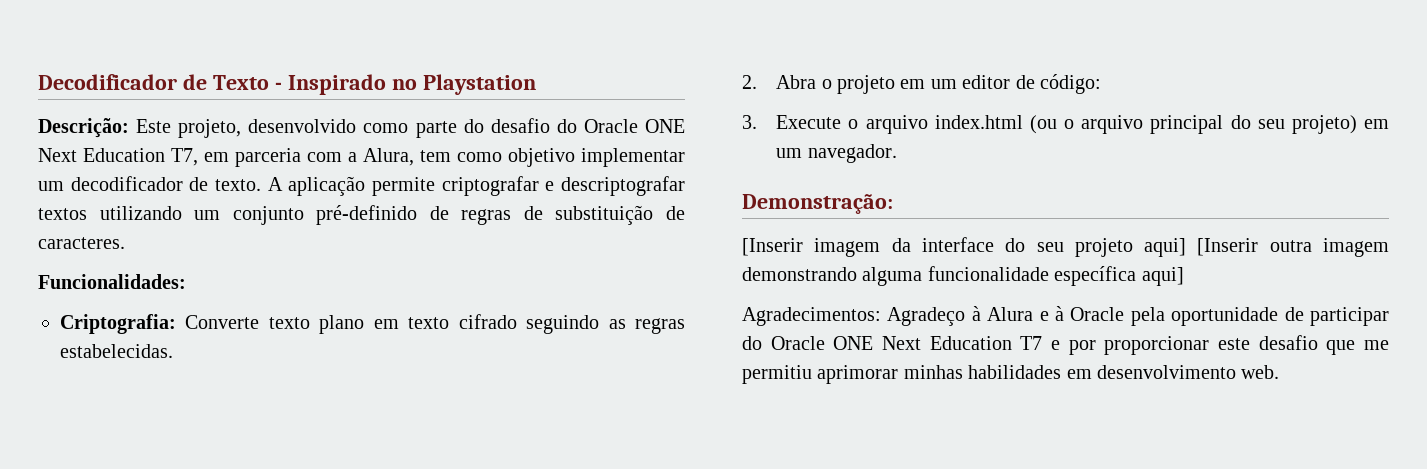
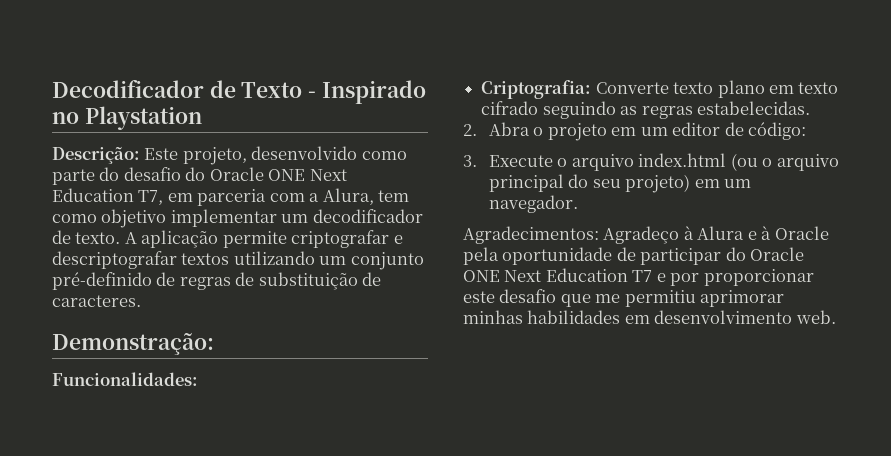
(125, 243) none -> [52,332,214,355] // Demonstração:
[742,194,893,214] [742,237,1389,257] [742,266,1184,286] // Demonstração: // [Inserir imagem da interface do seu projeto aqui] [Inserir outra imagem demonstrando alguma funcionalidade específica aqui] -> (578, 204) none

